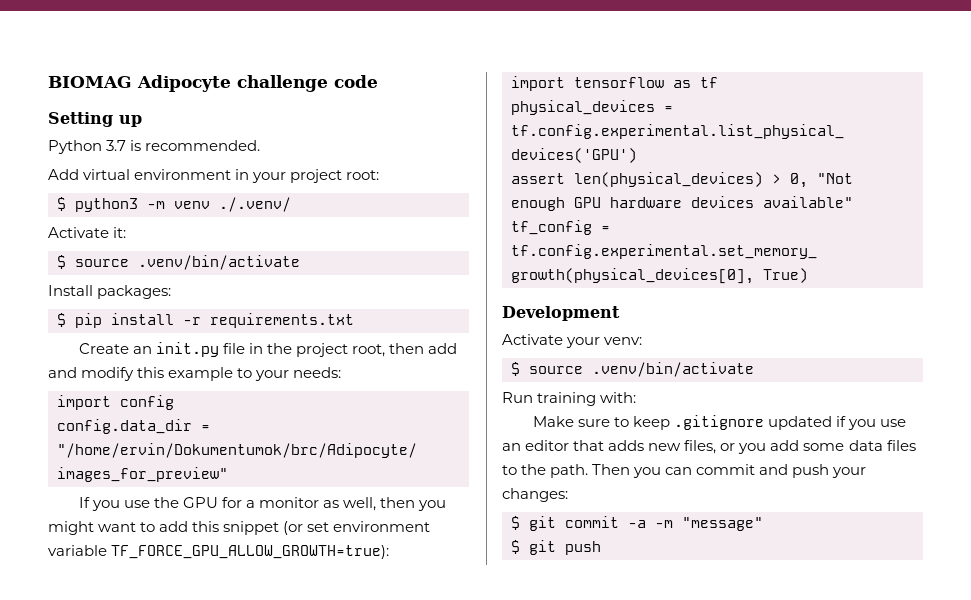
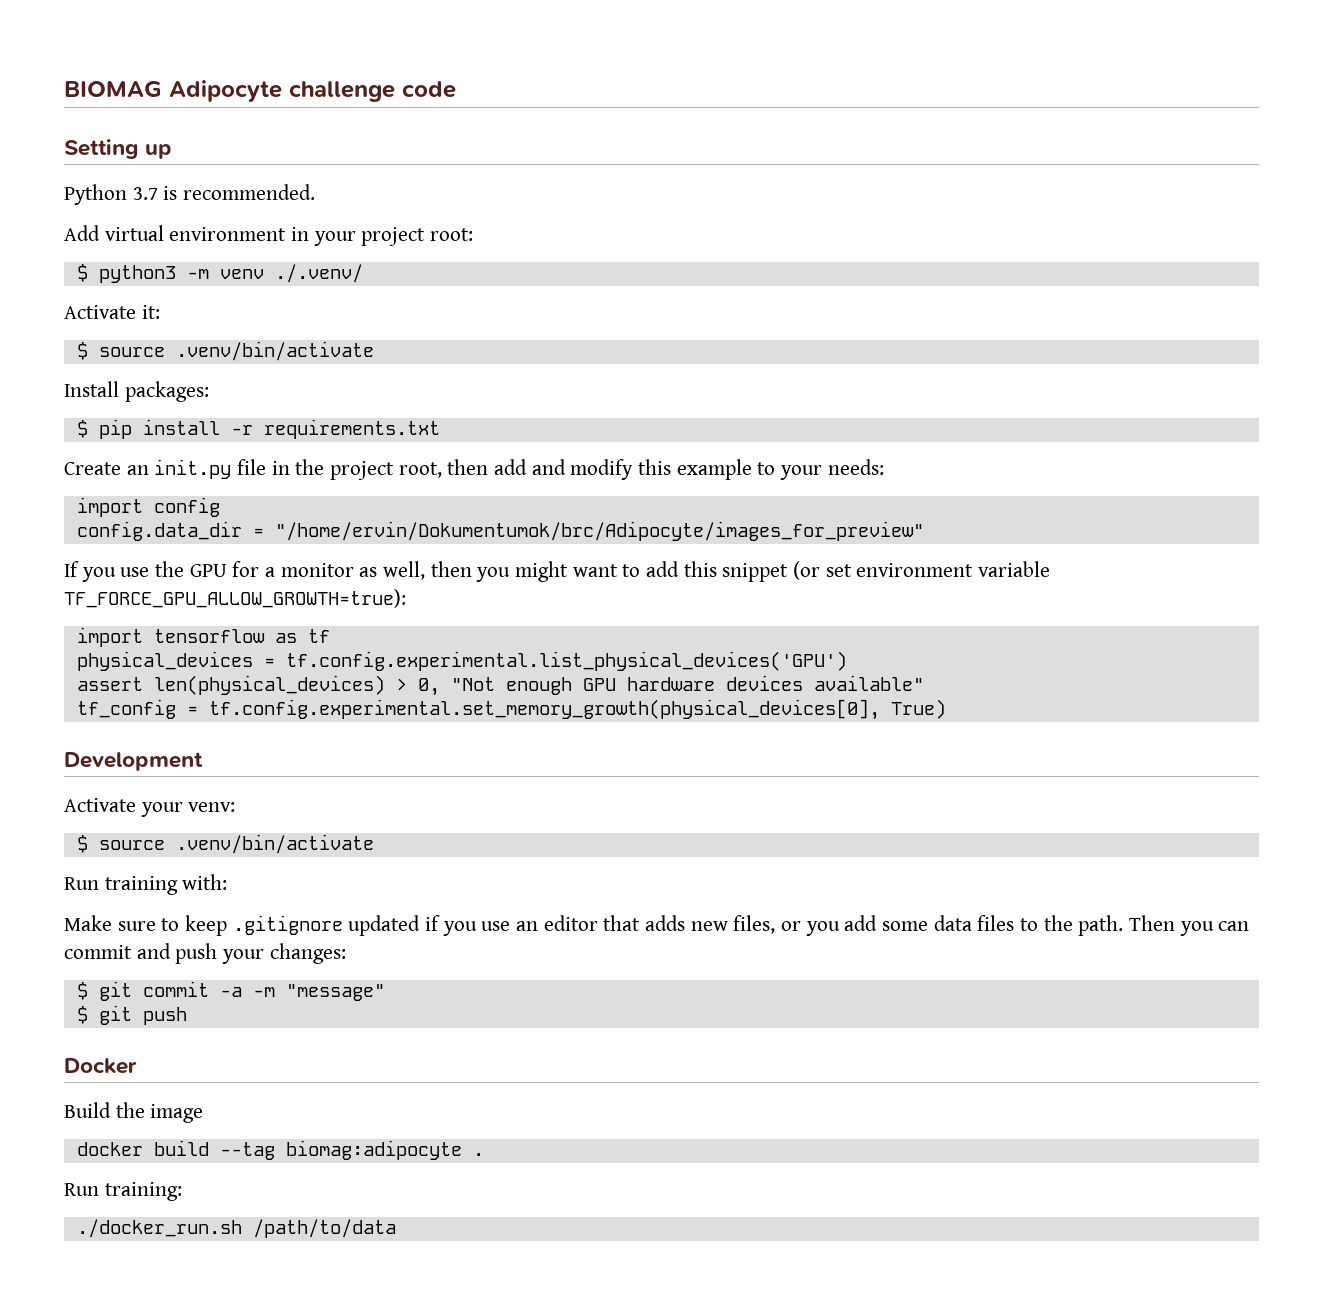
(601, 548) none -> [64,1058,137,1074] [64,1102,204,1123] [76,1140,484,1160] [64,1182,182,1201] [76,1219,396,1238] // Docker // Build the image // docker build --tag biomag:adipocyte . // Run training: // ./docker_run.sh /path/to/data

